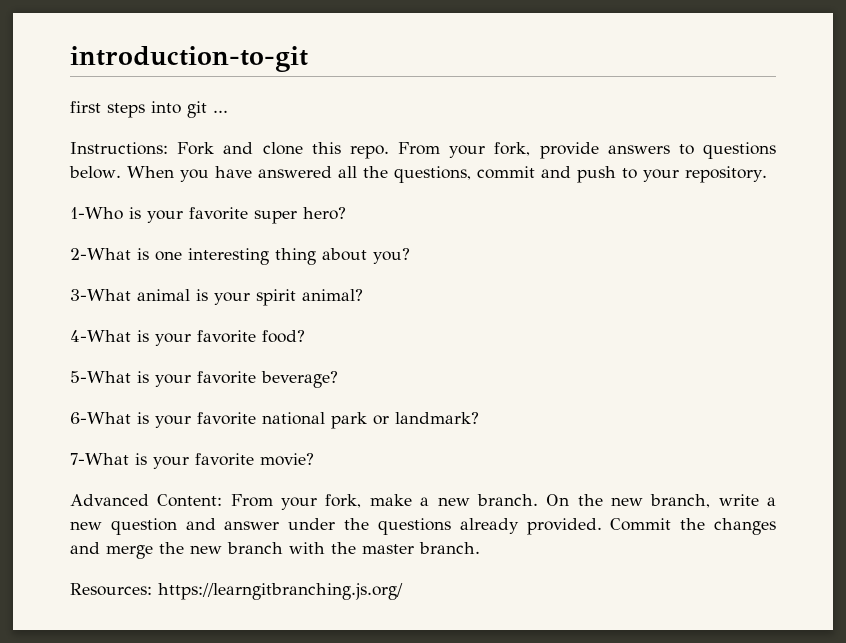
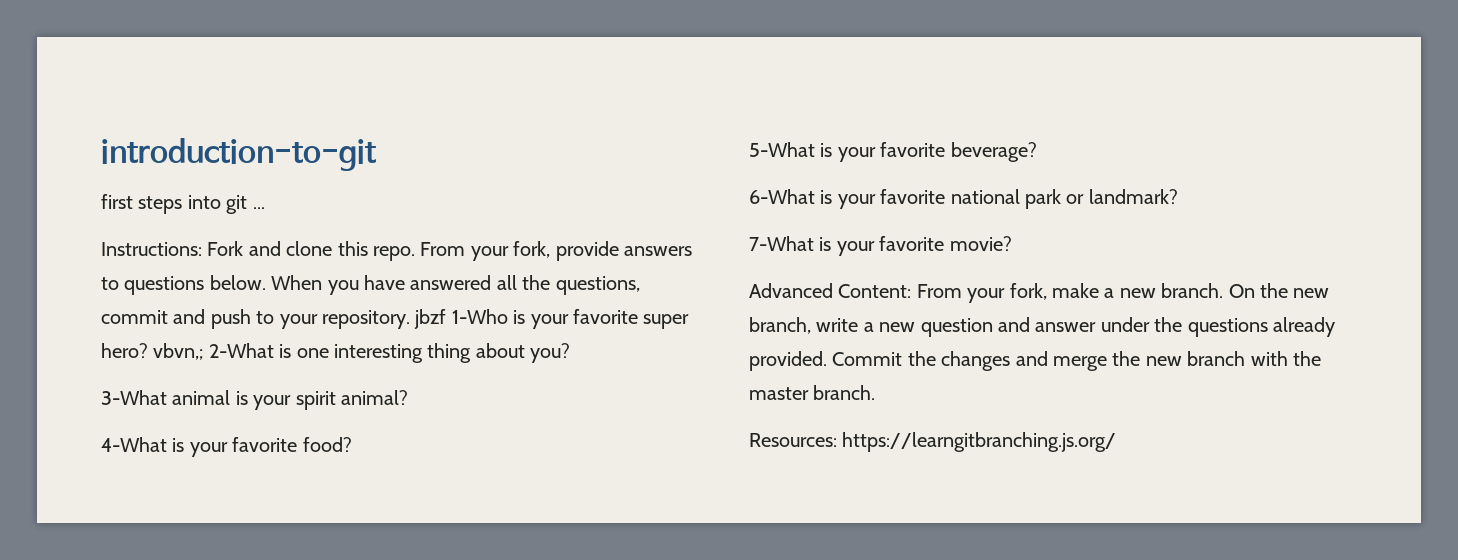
(767, 174) // -> [414,309,447,329] jbzf
(346, 213) // -> [153,343,204,360] vbvn,;

